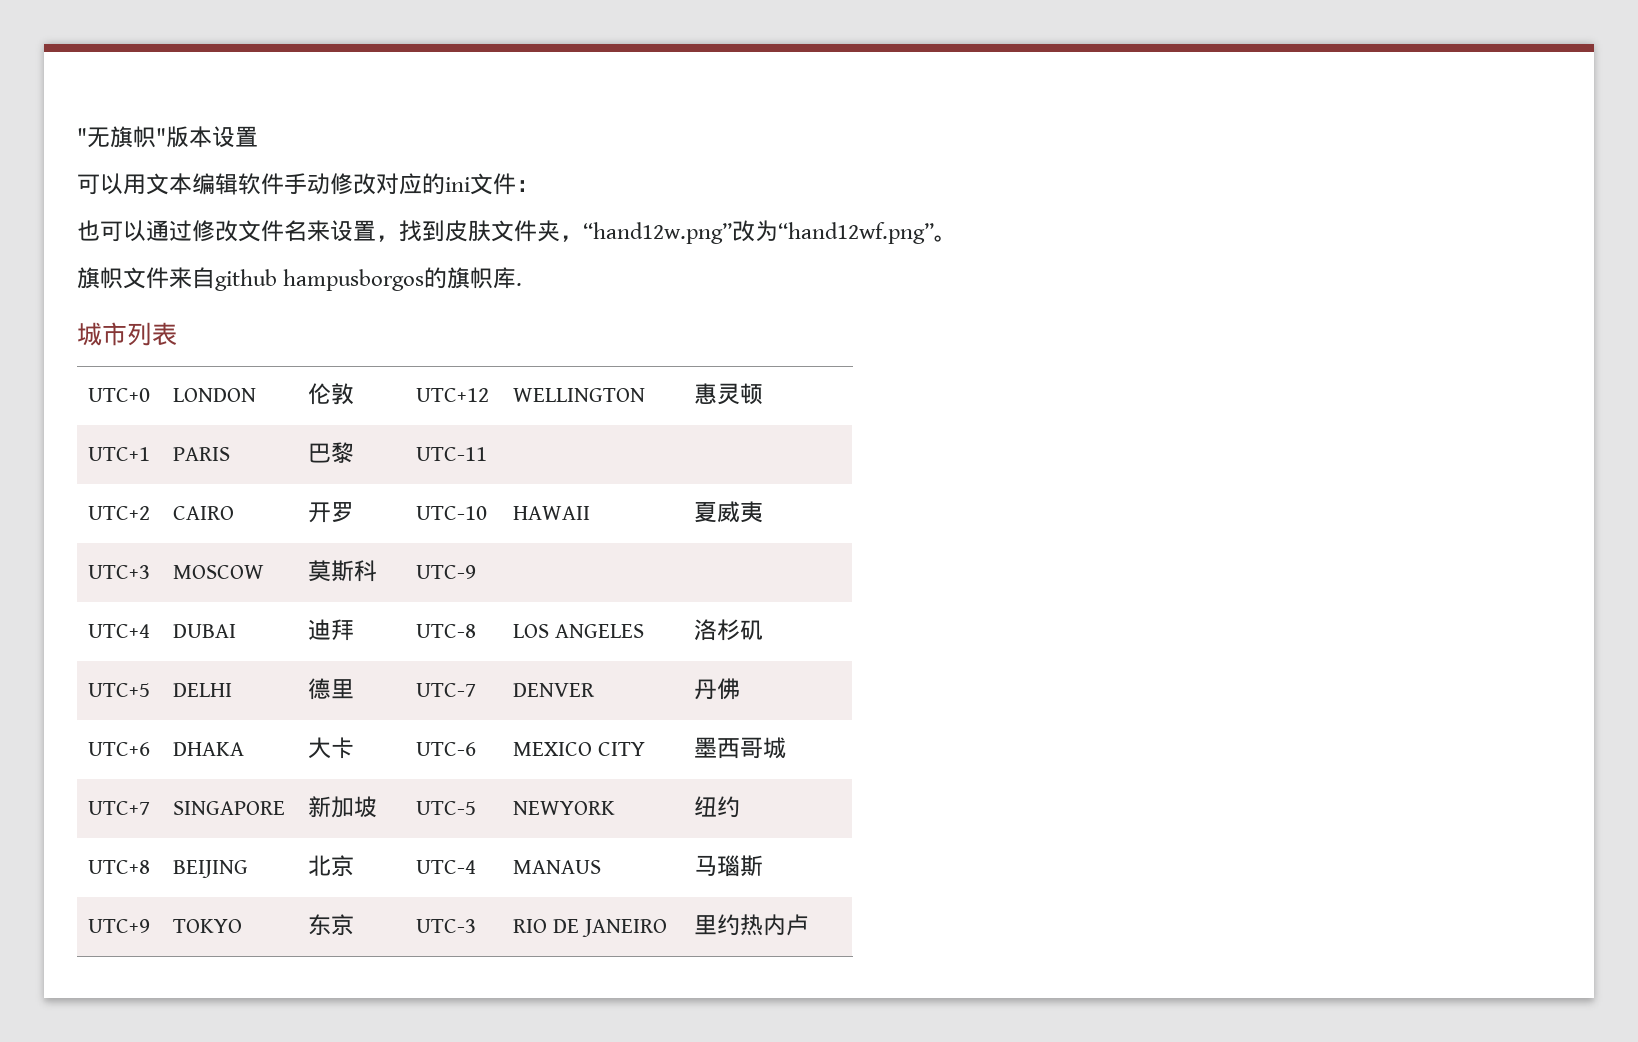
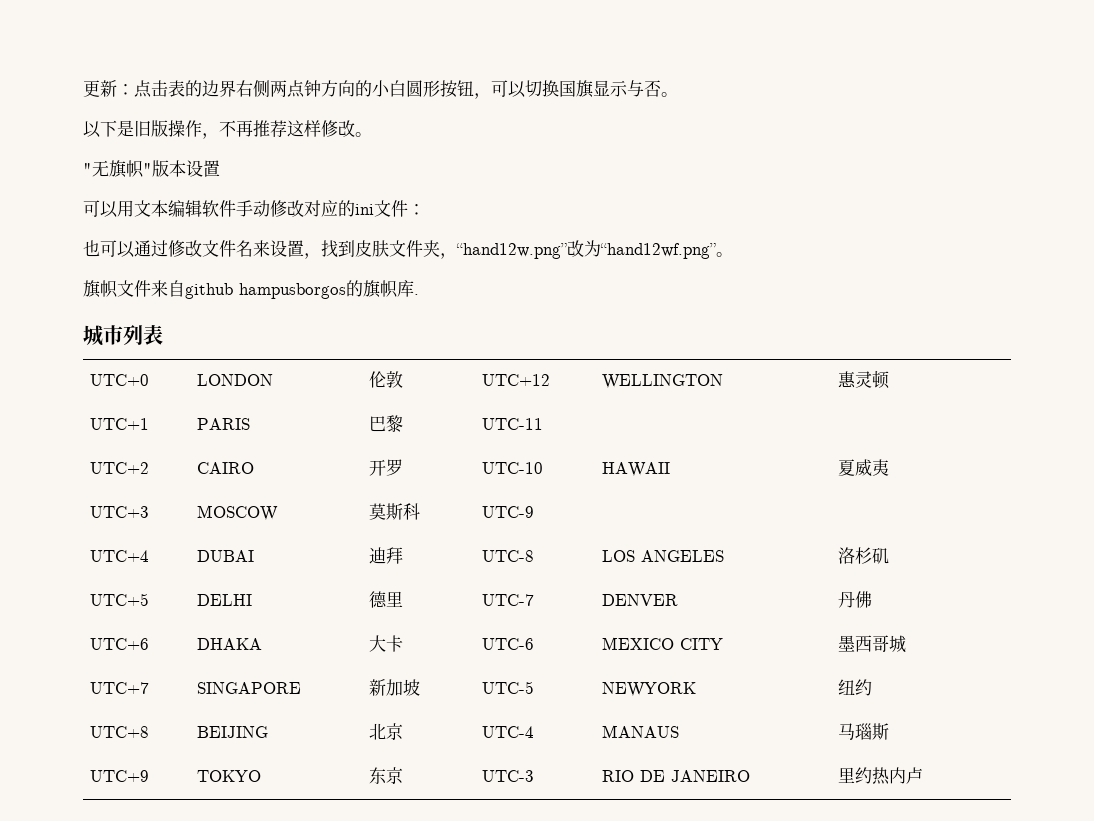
(77, 136) none -> [83,80,678,99] [83,120,372,139] 更新：点击表的边界右侧两点钟方向的小白圆形按钮，可以切换国旗显示与否。 // 以下是旧版操作，不再推荐这样修改。 //

